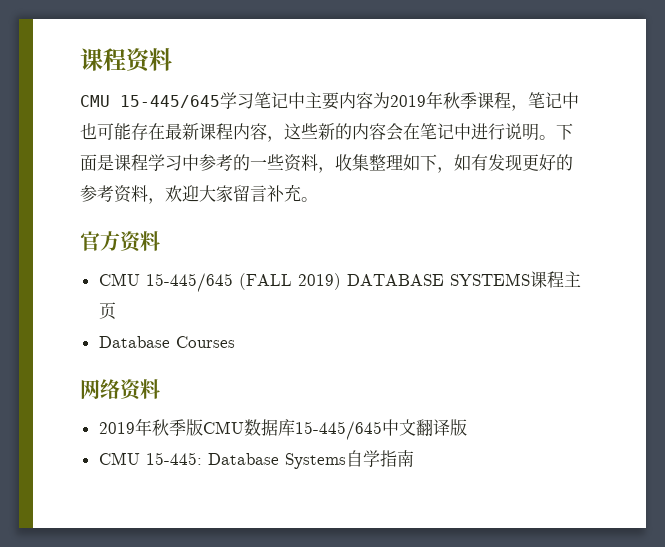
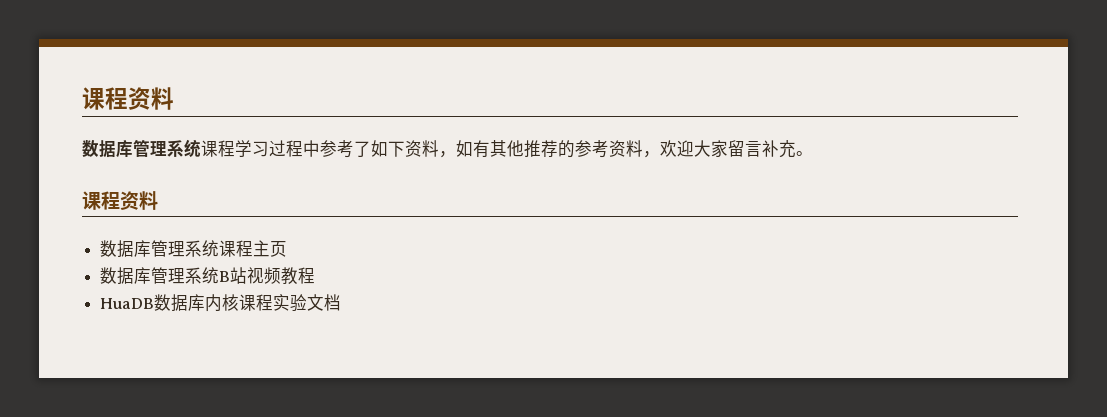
[80,48,172,73] [80,91,579,111] [80,123,573,142] [80,154,556,173] 课程资料 // CMU 15-445/645学习笔记中主要内容为2019年秋季课程，笔记中也可能存在最新课程内容，这些新的内容会在笔记中进行说明。下面是课程学习中参考的一些资料，收集整理如下，如有发现更好 -> [82,87,174,110] [82,139,558,158] 课程资料 // 数据库管理系统课程学习过程中参考了如下资料，如有其他推荐
[80,231,160,253] [98,271,581,292] [98,302,116,320] [98,336,235,348] [80,379,160,401] [98,418,467,440] [98,450,414,469] 官方资料 // CMU 15-445/645 (FALL 2019) DATABASE SYSTEMS课程主页 // Database Courses // 网络资料 // 2019年秋季版CMU数据库15-445/645中文翻译版 // CMU 15-445: Database Systems自学指南 -> [82,191,158,210] [100,240,288,258] [100,267,316,285] [100,294,342,312] 课程资料 // 数据库管理系统课程主页 // 数据库管理系统B站视频教程 // HuaDB数据库内核课程实验文档

